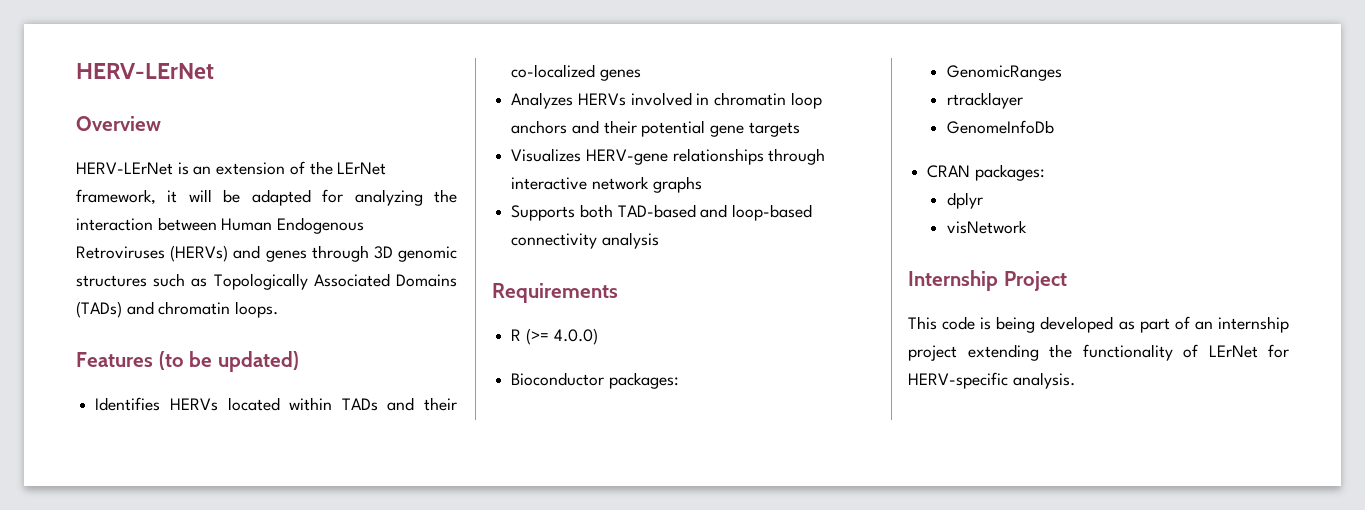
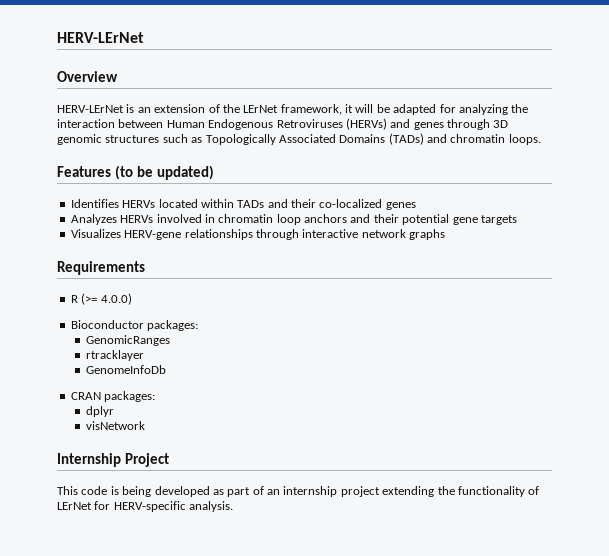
[511,204,813,221] [511,232,659,249] // Supports both TAD-based and loop-based connectivity analysis -> (445, 234) none

